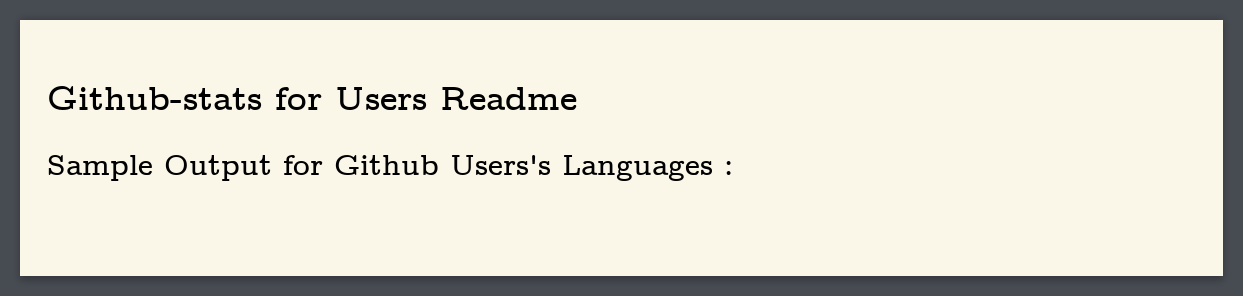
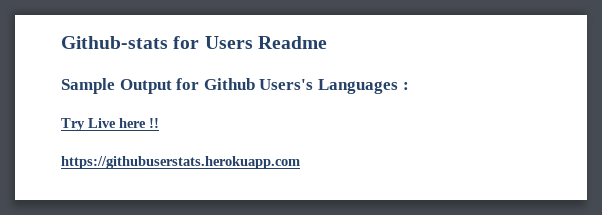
(733, 168) none -> [61,118,159,131] [61,156,300,169] // Try Live here !! // https://githubuserstats.herokuapp.com

